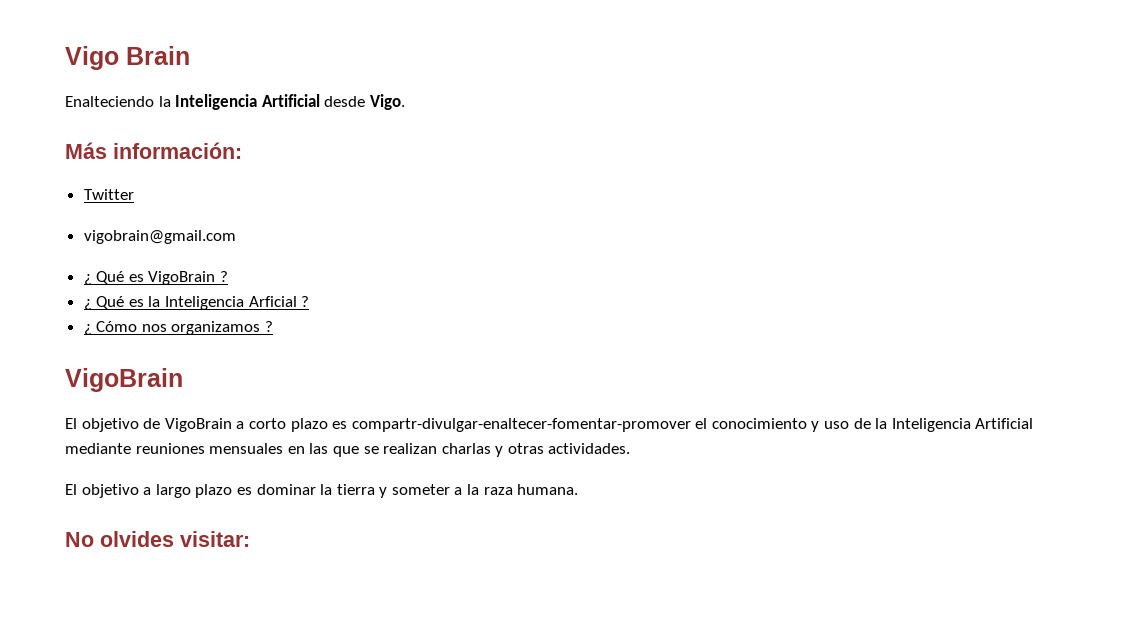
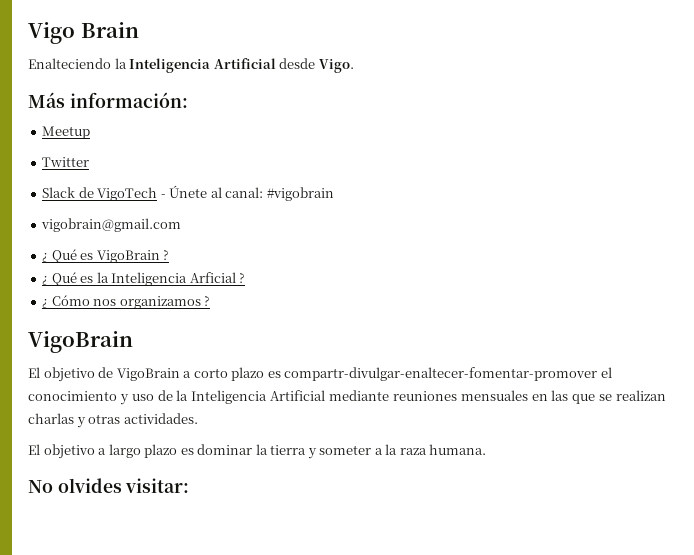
(242, 150) none -> [42,126,91,139] // Meetup
(134, 194) none -> [42,185,334,201] // Slack de VigoTech - Únete al canal: #vigobrain

